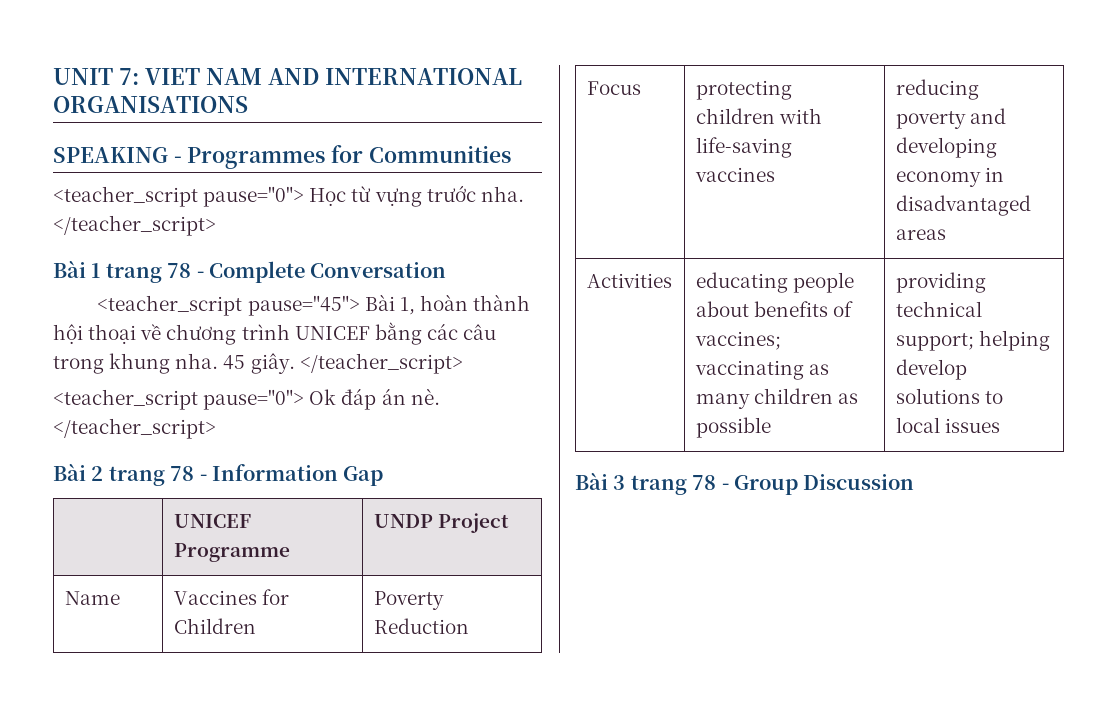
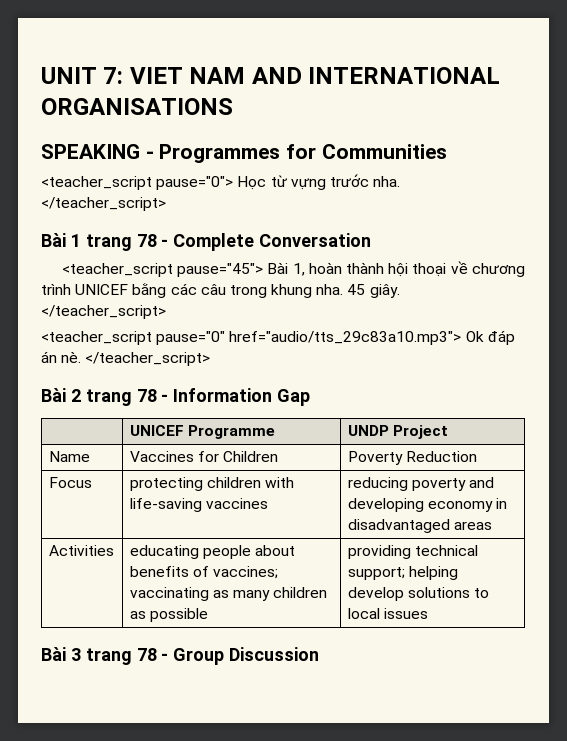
[203,389,305,410] pause="0"> -> [156,331,462,345] pause="0" href="audio/tts_29c83a10.mp3">

